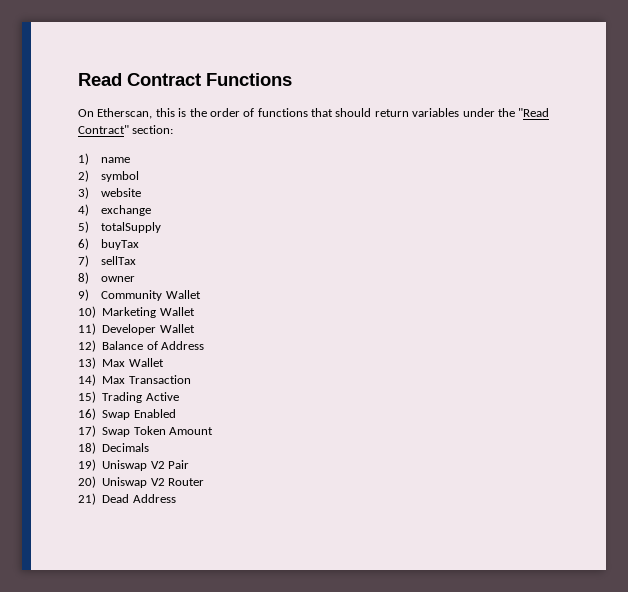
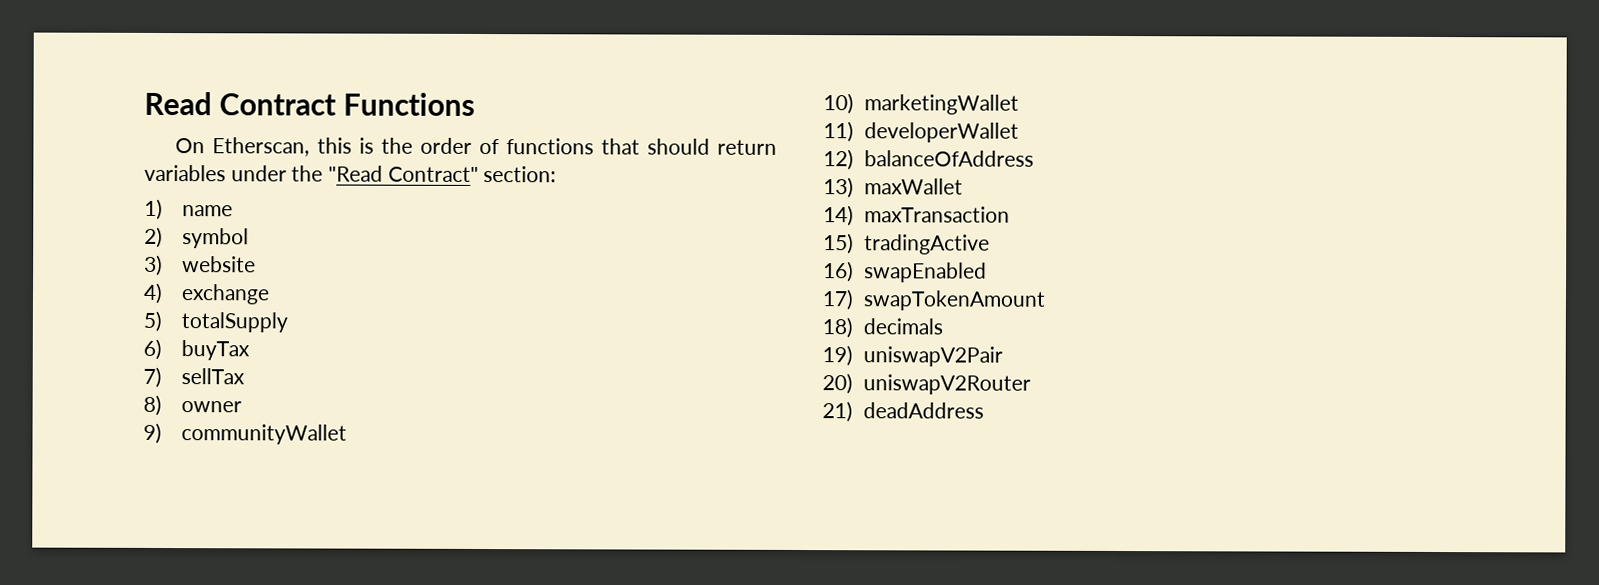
[101,290,201,301] Community Wallet -> [180,424,347,445] communityWallet
[102,307,195,318] Marketing Wallet -> [863,94,1019,115] marketingWallet
[102,324,195,335] Developer Wallet -> [863,122,1019,143] developerWallet
[102,341,204,350] Balance of Address -> [863,150,1034,167] balanceOfAddress
[102,358,164,367] Max Wallet -> [863,178,963,195] maxWallet
[102,375,191,384] Max Transaction -> [863,206,1010,223] maxTransaction
[102,392,179,403] Trading Active -> [863,234,990,255] tradingActive
[102,409,176,420] Swap Enabled -> [863,262,987,283] swapEnabled
[102,426,213,437] Swap Token Amount -> [862,290,1046,311] swapTokenAmount
[102,443,150,452] Decimals -> [862,318,943,335] decimals
[102,460,189,471] [78,476,204,488] Uniswap V2 Pair // 20) Uniswap V2 Router -> [862,346,1003,367] [822,373,1031,395] uniswapV2Pair // 20) uniswapV2Router
[102,494,176,503] Dead Address -> [862,402,984,419] deadAddress

